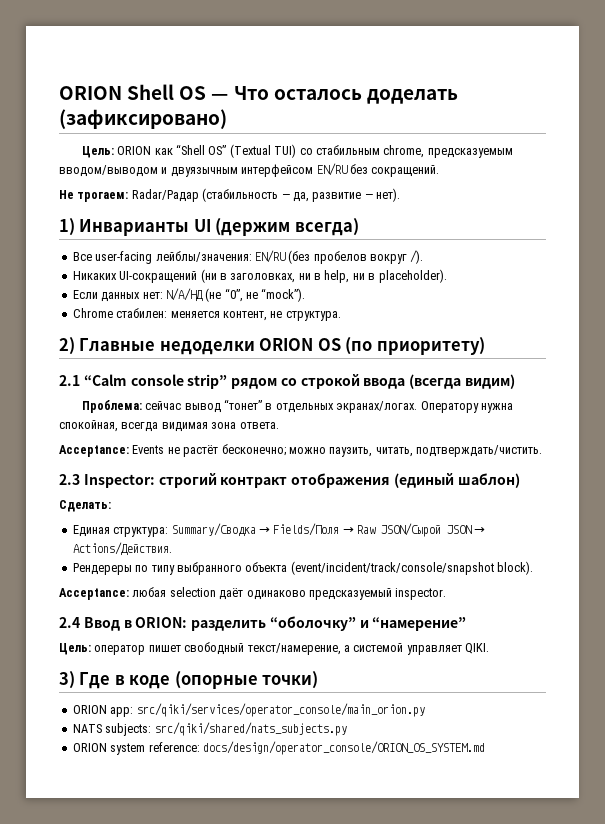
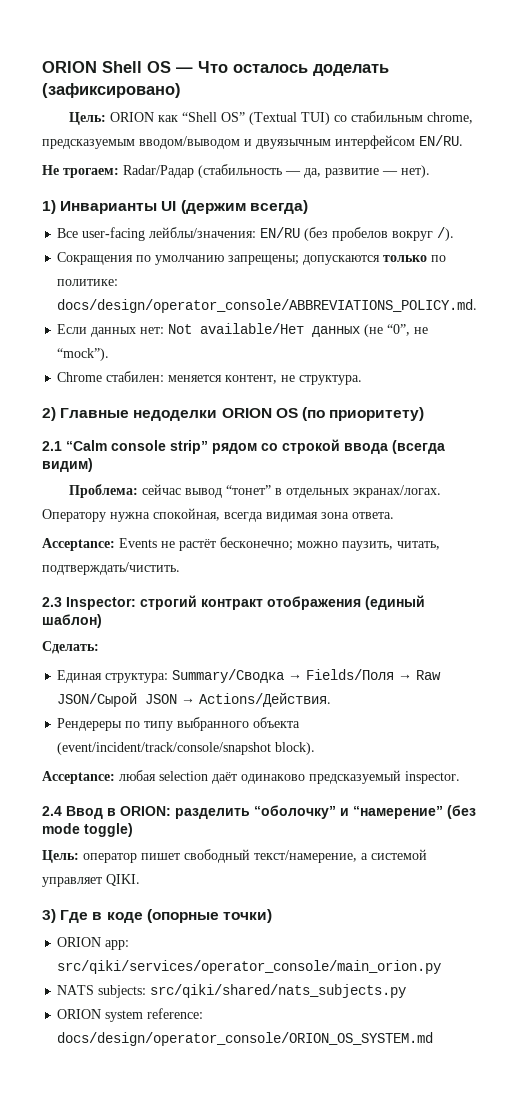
[316,163,440,177] EN/RU без сокращений. -> [419,135,463,146] EN/RU.
[72,269,447,283] Никаких UI-сокращений (ни в заголовках, ни в help, ни в placeholder). -> [57,252,447,265] [57,279,119,286] [57,299,478,313] Сокращения по умолчанию запрещены; допускаются только по политике: docs/design/operator_console/ABBREVIATIONS_POLICY.md.
[165,288,203,302] N/A/НД -> [168,323,361,337] Not available/Нет данных
(467, 624) none -> [447,805,476,819] [42,823,133,837] (без mode toggle)

